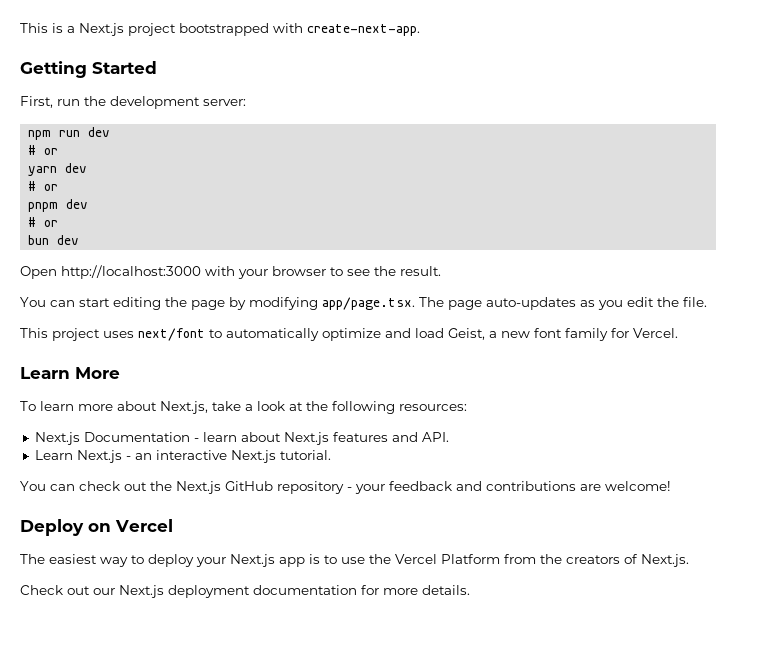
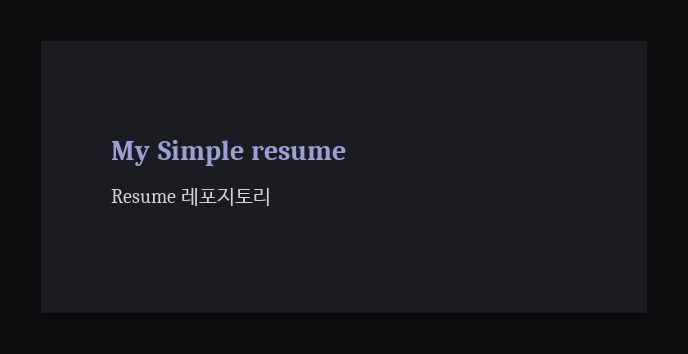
[20,23,420,36] [20,61,157,78] [20,96,246,109] [28,127,111,140] [28,145,59,155] [28,163,88,176] [28,181,59,191] [28,199,89,212] [28,217,59,227] [28,235,80,245] [20,265,441,279] [20,297,707,310] [20,328,678,341] [20,367,120,379] [20,401,467,414] [34,432,449,445] [34,450,331,463] [20,481,671,494] [20,519,173,536] [20,554,689,567] [20,585,470,598] This is a Next.js project bootstrapped with create-next-app. // Getting Started // First, run the development server: // npm run dev // # or // yarn dev // # or // pnpm dev // # or // bun dev // Open http://localhost:3000 with your browser to see the result. // You can start editing the page by modifying app/page.tsx. The page auto-updates as you edit the file. // This project uses next/font to automatically optimize and load Geist, a new font family for Vercel. // Learn More // To learn more about Next.js, take a look at the following resources: // Next.js Documentation - learn about Next.js features and API. // Learn Next.js - an interactive Next.js tutorial. // You can check out the Next.js GitHub repository - your feedback and contributions are welcome! // Deploy on Vercel // The easiest way to deploy your Next.js app is to use the Vercel Platform from the creators of Next.js. // Check out our Next.js deployment documentation for more details. -> [111,140,347,166] [111,188,272,206] My Simple resume // Resume 레포지토리

